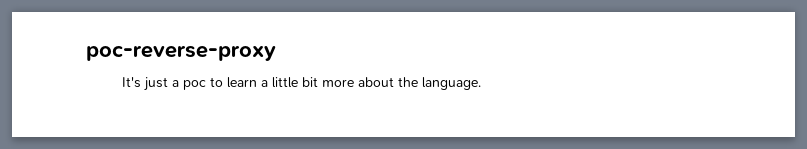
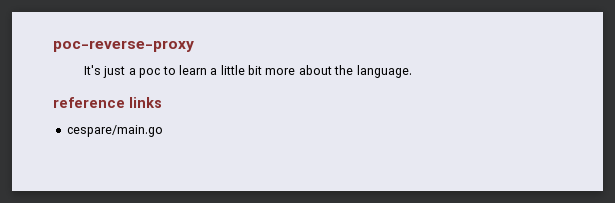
(481, 83) none -> [53,97,162,108] [66,125,163,137] // reference links // cespare/main.go

